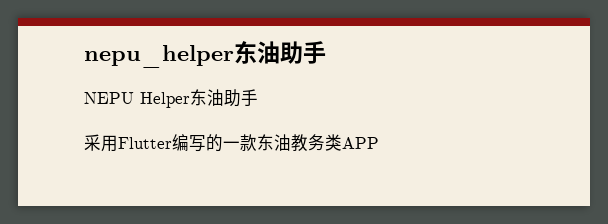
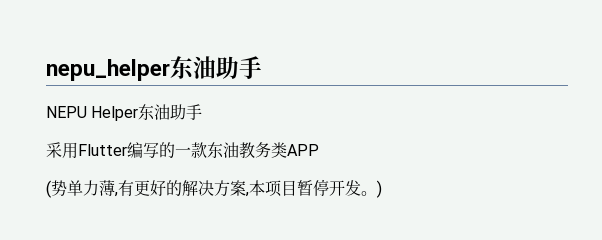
(379, 143) none -> [46,179,382,198] // (势单力薄,有更好的解决方案,本项目暂停开发。)

